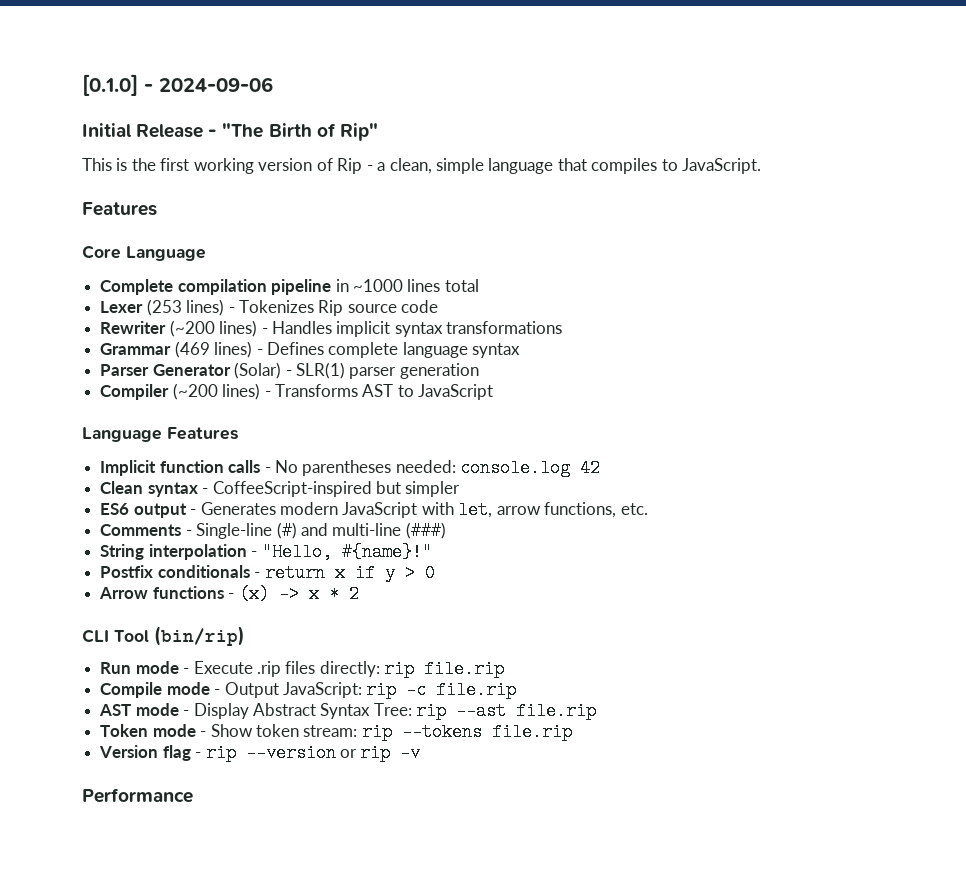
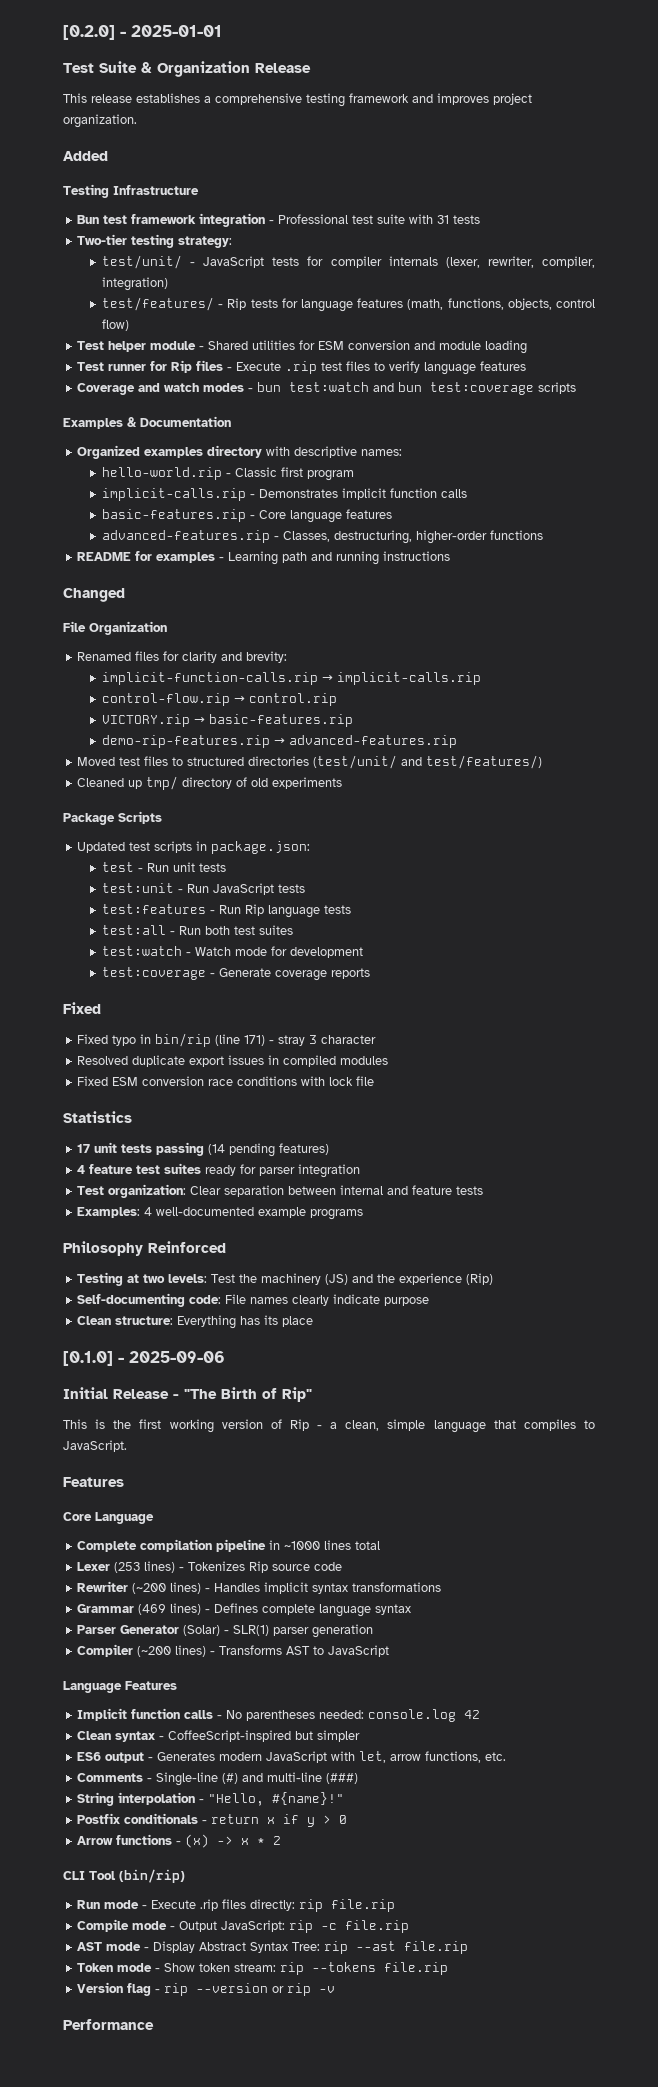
(82, 85) none -> [63,25,222,40] [63,61,311,77] [63,93,532,107] [63,114,137,128] [63,151,108,161] [63,184,199,198] [77,213,481,227] [77,234,233,248] [102,255,595,269] [102,277,169,291] [102,297,595,312] [102,319,130,331] [77,340,528,354] [77,360,527,375] [77,382,577,395] [63,416,231,429] [77,445,403,459] [102,467,355,481] [102,488,468,501] [102,509,393,523] [102,530,544,544] [77,551,451,565] [63,588,125,602] [63,621,167,635] [77,651,288,663] [102,672,482,685] [102,693,338,706] [102,714,354,727] [102,735,458,748] [77,755,543,769] [77,776,343,790] [63,811,162,825] [77,841,311,854] [102,862,227,872] [102,883,306,895] [102,904,352,918] [102,925,294,935] [102,946,364,958] [102,967,371,981] [63,1002,101,1014] [77,1033,377,1047] [77,1055,389,1067] [77,1076,375,1086] [63,1111,132,1123] [77,1142,330,1157] [77,1163,361,1178] [77,1184,484,1198] [77,1207,364,1220] [63,1241,226,1256] [77,1272,494,1286] [77,1293,430,1307] [77,1315,314,1329] [0.2.0] - 2025-01-01 // Test Suite & Organization Release // This release establishes a comprehensive testing framework and improves project organization. // Added // Testing Infrastructure // Bun test framework integration - Professional test suite with 31 tests // Two-tier testing strategy: // test/unit/ - JavaScript tests for compiler internals (lexer, rewriter, compiler, integration) // test/features/ - Rip tests for language features (math, functions, objects, control flow) // Test helper module - Shared utilities for ESM conversion and module loading // Test runner for Rip files - Execute .rip test files to verify language features // Coverage and watch modes - bun test:watch and bun test:coverage scripts // Examples & Documentation // Organized examples directory with descriptive names: // hello-world.rip - Classic first program // implicit-calls.rip - Demonstrates implicit function calls // basic-features.rip - Core language features // advanced-features.rip - Classes, destructuring, higher-order functions // README for examples - Learning path and running instructions // Changed // File Organization // Renamed files for clarity and brevity: // implicit-function-calls.rip → implicit-calls.rip // control-flow.rip → control.rip // VICTORY.rip → basic-features.rip // demo-rip-features.rip → advanced-features.rip // Moved test files to structured directories (test/unit/ and test/features/) // Cleaned up tmp/ directory of old experiments // Package Scripts // Updated test scripts in package.json: // test - Run unit tests // test:unit - Run JavaScript tests // test:features - Run Rip language tests // test:all - Run both test suites // test:watch - Watch mode for development // test:coverage - Generate coverage reports // Fixed // Fixed typo in bin/rip (line 171) - stray 3 character // Resolved duplicate export issues in compiled modules // Fixed ESM conversion race conditions with lock file // Statistics // 17 unit tests passing (14 pending features) // 4 feature test suites ready for parser integration // Test organization: Clear separation between internal and feature tests // Examples: 4 well-documented example programs // Philosophy Reinforced // Testing at two levels: Test the machinery (JS) and the experience (Rip) // Self-documenting code: File names clearly indicate purpose // Clean structure: Everything has its place //
[159,77,273,92] 2024-09-06 -> [129,1351,225,1363] 2025-09-06

